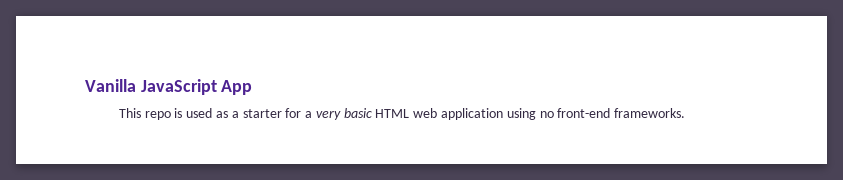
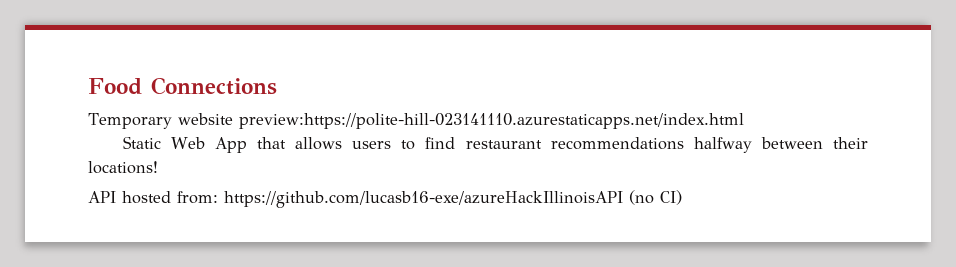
[85,79,253,95] [118,108,686,120] Vanilla JavaScript App // This repo is used as a starter for a very basic HTML web application using no front-end frameworks. -> [88,77,277,95] [88,113,744,129] [122,136,868,153] [88,161,158,174] [88,190,682,208] Food Connections // Temporary website preview:https://polite-hill-023141110.azurestaticapps.net/index.html // Static Web App that allows users to find restaurant recommendations halfway between their locations! // API hosted from: https://github.com/lucasb16-exe/azureHackIllinoisAPI (no CI)

